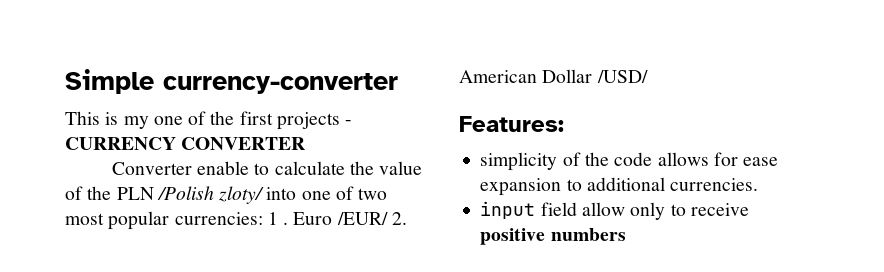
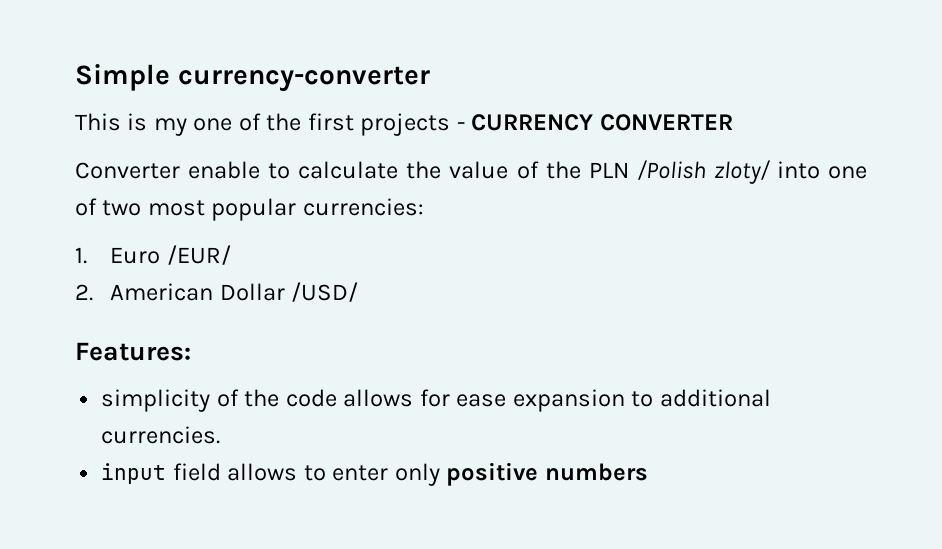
[267,212,289,225] 1 . -> [75,247,87,264] // 1.
(388, 218) none -> (231, 255) //
[581,202,749,220] allow only to receive -> [227,463,440,486] allows to enter only

